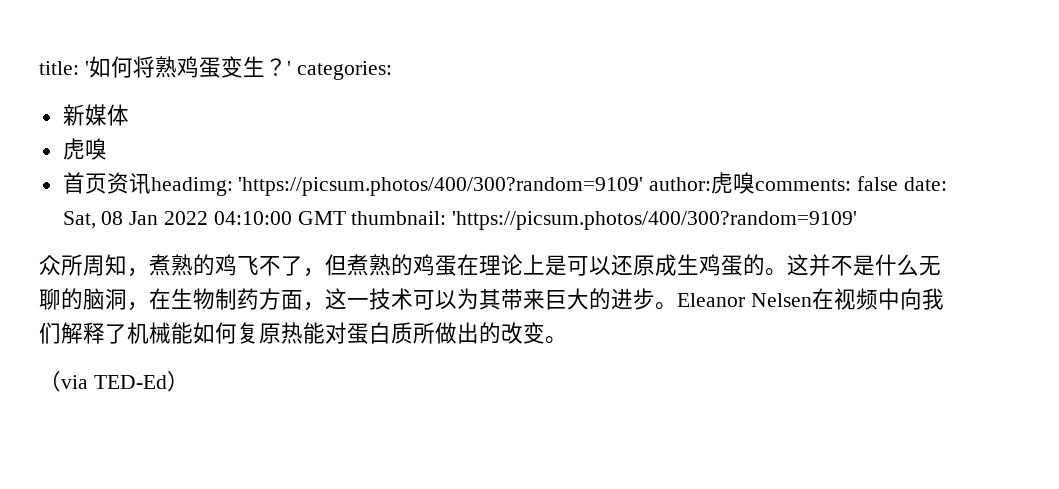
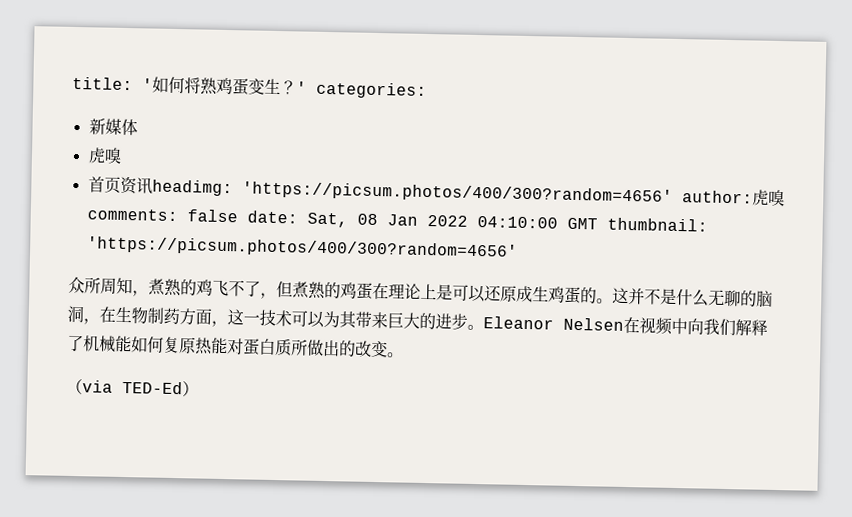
[238,177,644,196] 'https://picsum.photos/400/300?random=9109' -> [241,181,673,205] 'https://picsum.photos/400/300?random=4656'
[452,211,858,230] 'https://picsum.photos/400/300?random=9109' -> [86,236,518,260] 'https://picsum.photos/400/300?random=4656'

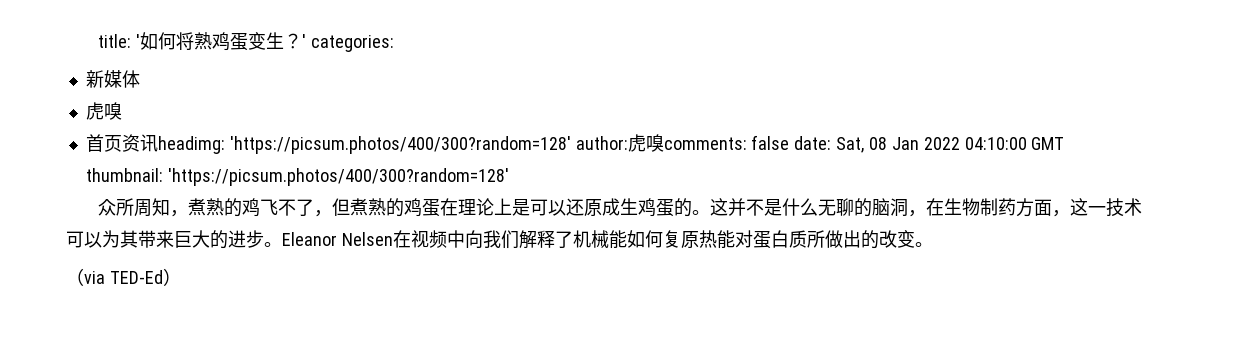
[241,181,673,205] 'https://picsum.photos/400/300?random=4656' -> [229,136,571,154] 'https://picsum.photos/400/300?random=128'
[86,236,518,260] 'https://picsum.photos/400/300?random=4656' -> [167,168,509,186] 'https://picsum.photos/400/300?random=128'

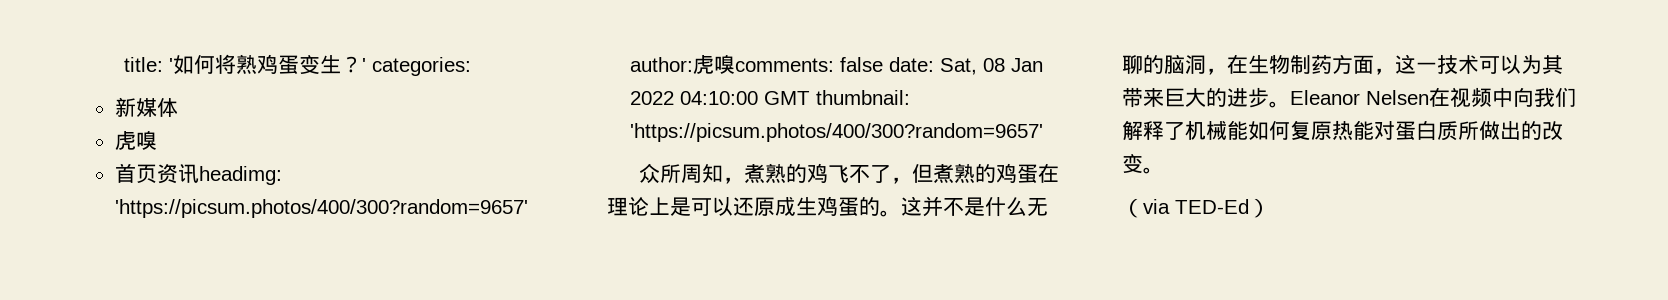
[229,136,571,154] 'https://picsum.photos/400/300?random=128' -> [114,199,528,218] 'https://picsum.photos/400/300?random=9657'
[167,168,509,186] 'https://picsum.photos/400/300?random=128' -> [629,123,1043,142] 'https://picsum.photos/400/300?random=9657'

